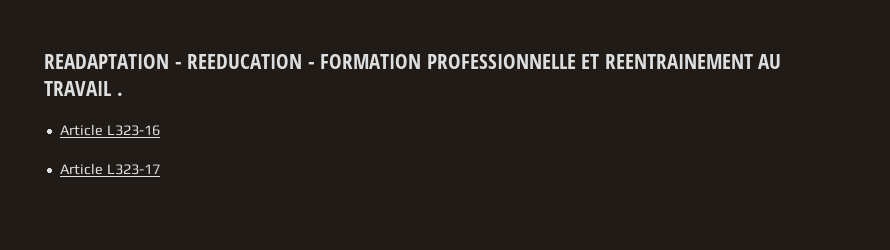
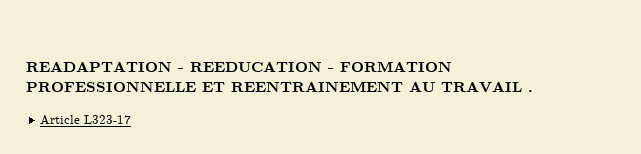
[59,124,160,136] // Article L323-16 -> (533, 91) none

